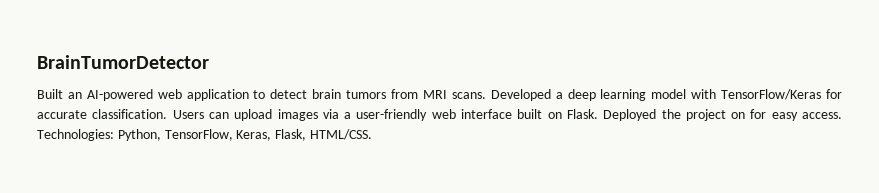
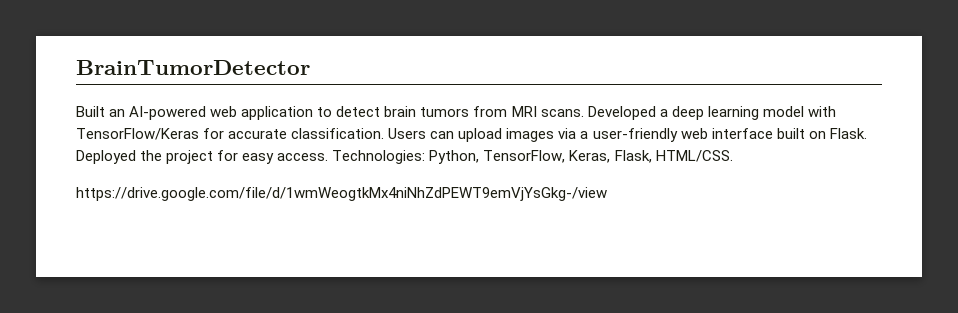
[731,112,746,119] on -> (214, 157) none
(372, 134) none -> [76,187,607,201] // https://drive.google.com/file/d/1wmWeogtkMx4niNhZdPEWT9emVjYsGkg-/view

